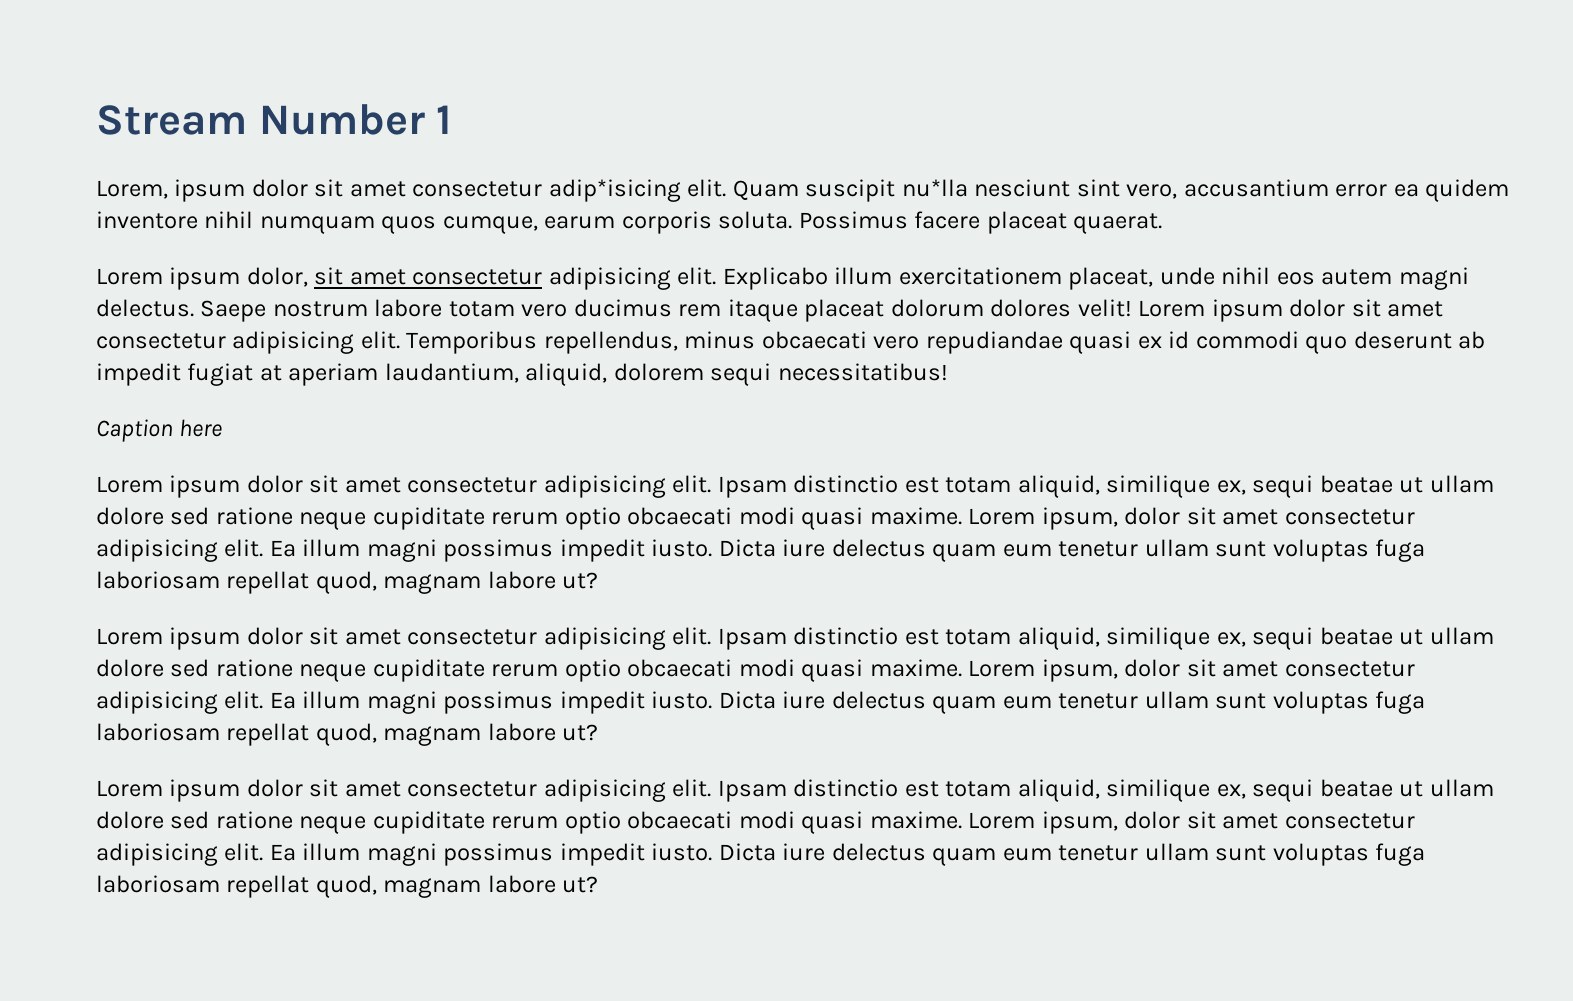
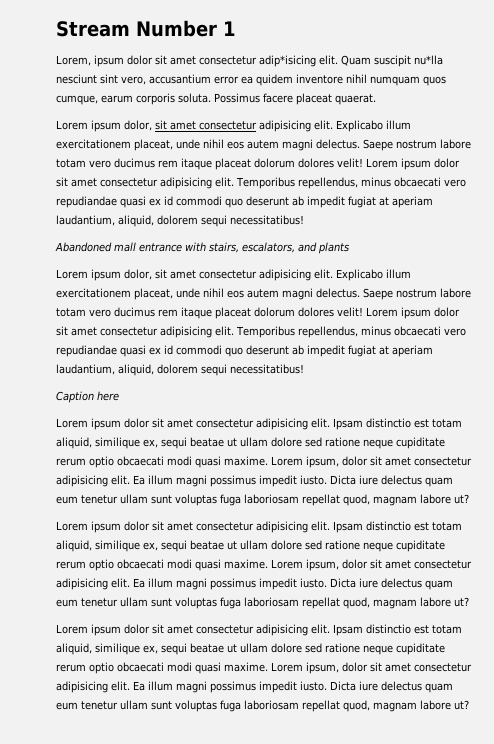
(948, 372) none -> [55,242,349,254] [56,269,411,281] [56,288,471,300] [56,307,460,319] [56,326,466,338] [56,345,433,357] [56,364,304,376] // Abandoned mall entrance with stairs, escalators, and plants // Lorem ipsum dolor, sit amet consectetur adipisicing elit. Explicabo illum exercitationem placeat, unde nihil eos autem magni delectus. Saepe nostrum labore totam vero ducimus rem itaque placeat dolorum dolores velit! Lorem ipsum dolor sit amet consectetur adipisicing elit. Temporibus repellendus, minus obcaecati vero repudiandae quasi ex id commodi quo deserunt ab impedit fugiat at aperiam laudantium, aliquid, dolorem sequi necessitatibus!

